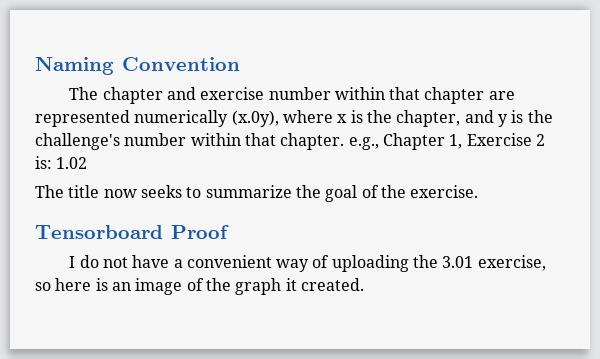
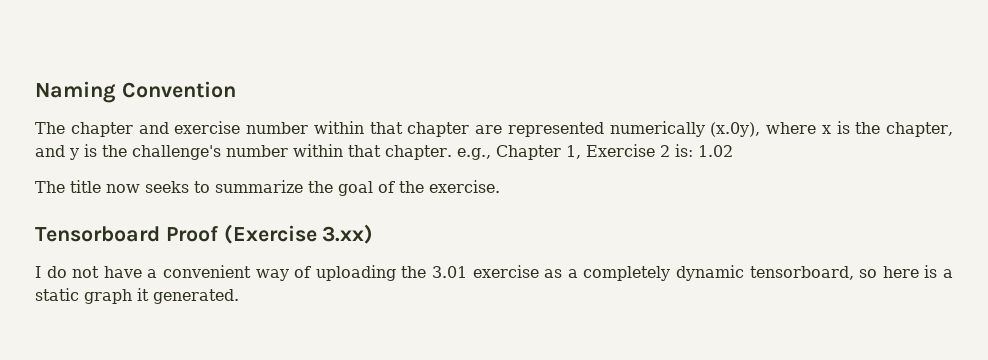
(229, 232) none -> [223,224,374,244] (Exercise 3.xx)
[477,255,546,271] [35,278,231,295] exercise, so here is an image of the -> [472,265,954,281] [35,288,79,301] exercise as a completely dynamic tensorboard, so here is a static
[300,278,364,291] created. -> [153,289,239,304] generated.

